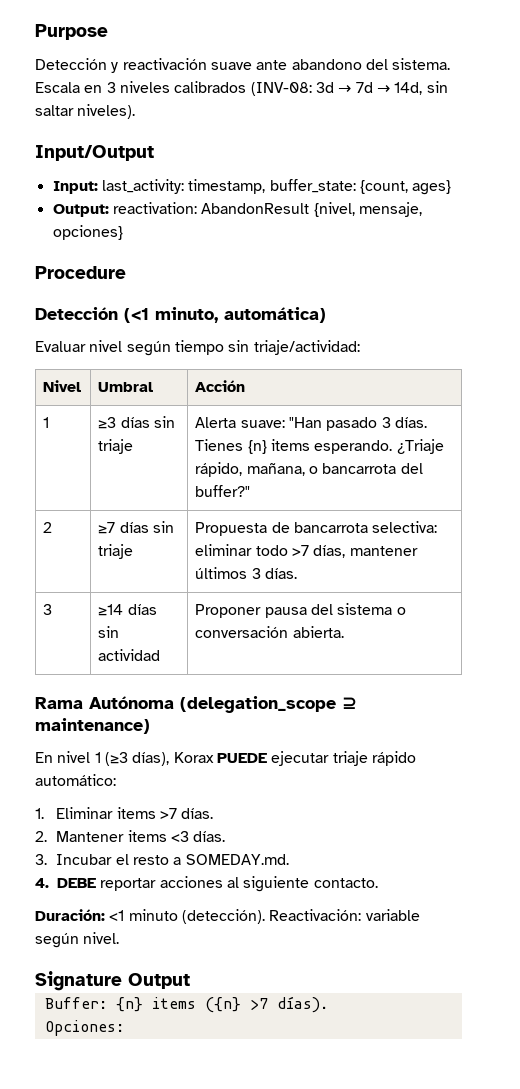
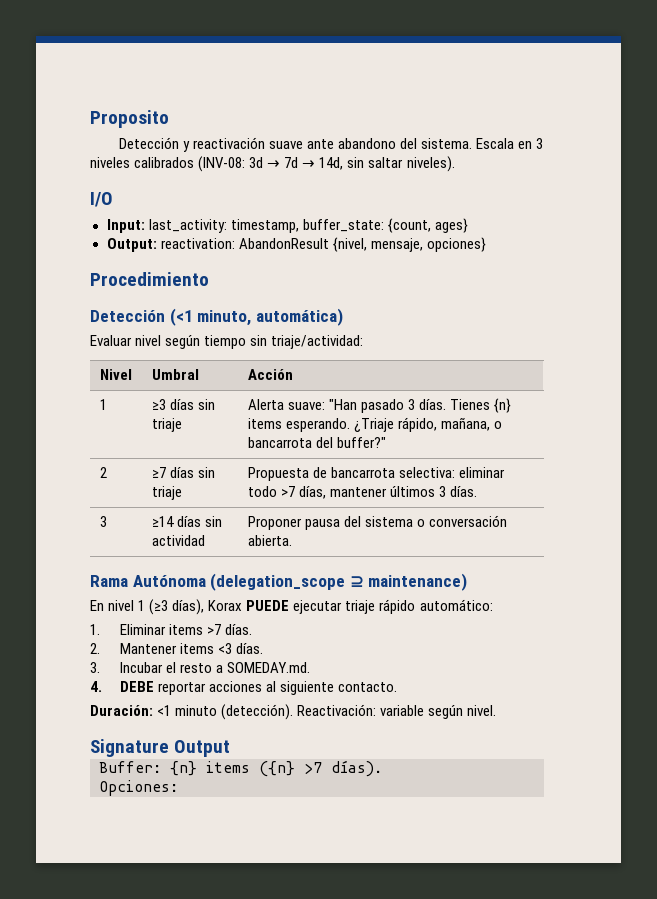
[35,24,108,40] Purpose -> [90,110,169,128] Proposito
[35,145,154,161] Input/Output -> [90,192,113,207] I/O
[35,266,126,279] Procedure -> [90,272,209,286] Procedimiento

